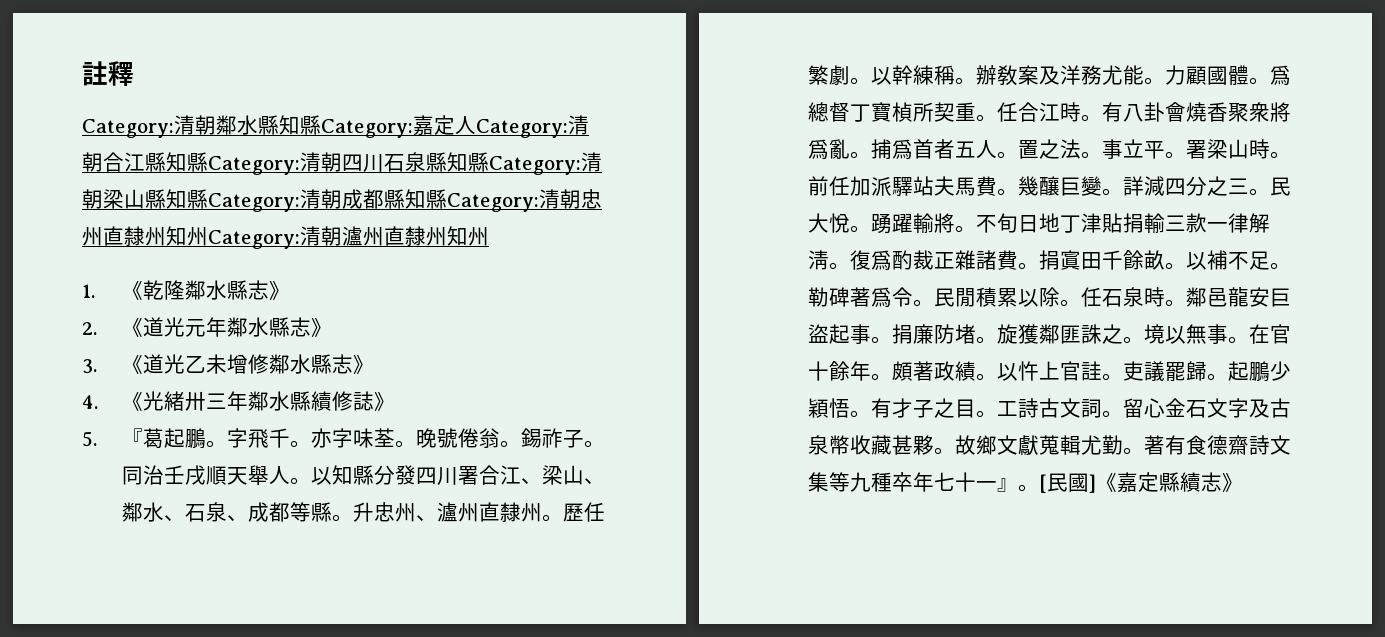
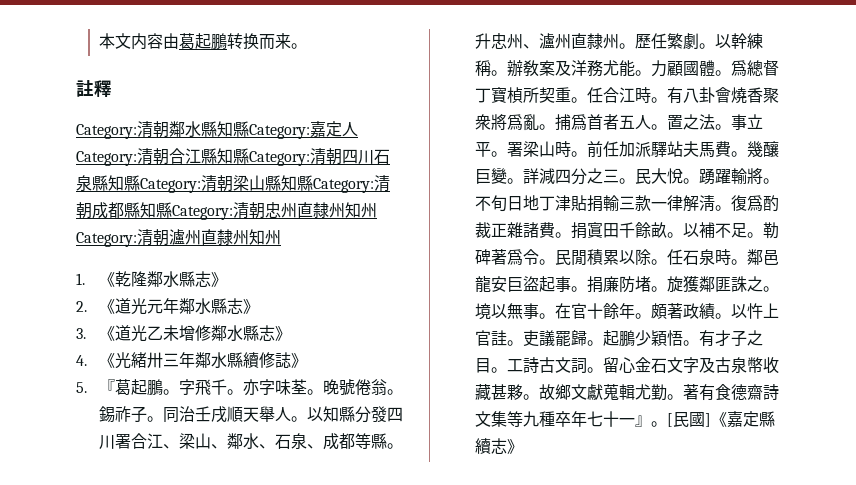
(82, 73) none -> [99,33,308,50] 本文内容由葛起鵬转换而来。 //

